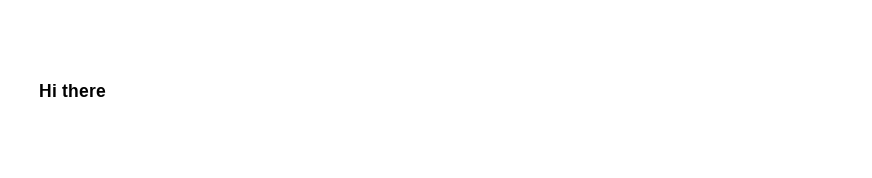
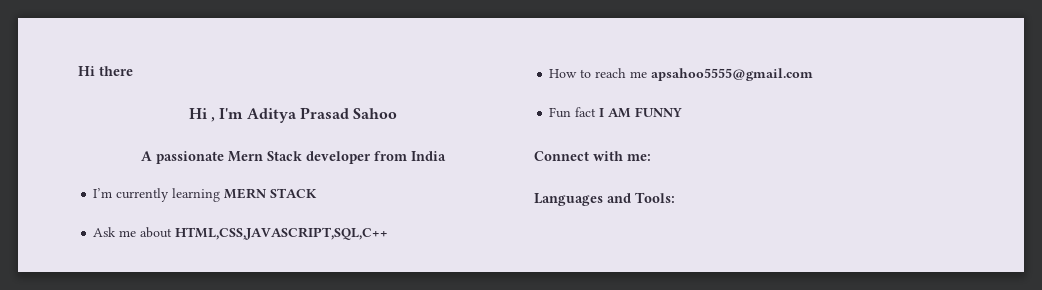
(106, 90) none -> [188,107,398,123] [141,151,446,164] [93,188,318,202] [93,227,389,240] [549,68,814,81] [549,107,683,118] [534,151,651,161] [534,192,675,206] // Hi , I'm Aditya Prasad Sahoo // A passionate Mern Stack developer from India // I’m currently learning MERN STACK // Ask me about HTML,CSS,JAVASCRIPT,SQL,C++ // How to reach me apsahoo5555@gmail.com // Fun fact I AM FUNNY // Connect with me: // Languages and Tools:

